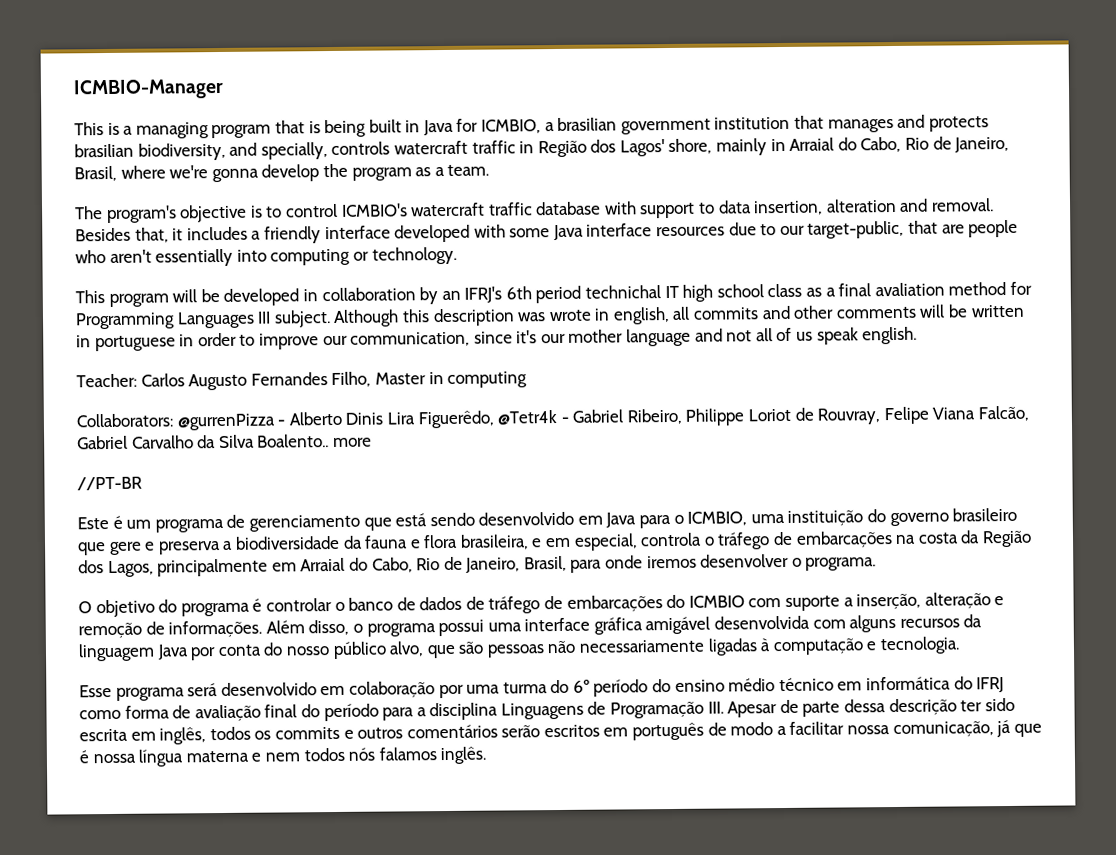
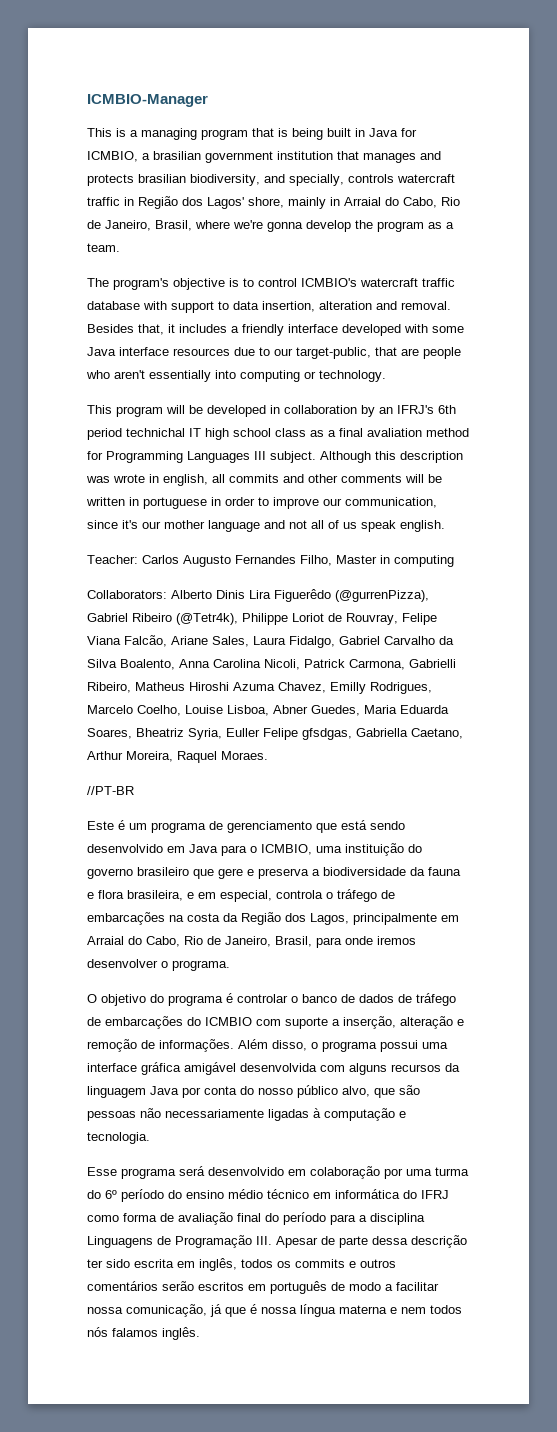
[176,413,286,431] @gurrenPizza - -> (167, 594) none
[417,408,682,429] Figuerêdo, @Tetr4k - Gabriel Ribeiro, -> [274,589,429,602] [87,613,238,625] Figuerêdo (@gurrenPizza), Gabriel Ribeiro (@Tetr4k),
[77,434,372,450] Gabriel Carvalho da Silva Boalento.. more -> [171,636,454,648] [87,659,456,670] [87,682,432,694] [87,705,449,716] [87,728,463,740] [87,751,268,763] Ariane Sales, Laura Fidalgo, Gabriel Carvalho da Silva Boalento, Anna Carolina Nicoli, Patrick Carmona, Gabrielli Ribeiro, Matheus Hiroshi Azuma Chavez, Emilly Rodrigues, Marcelo Coelho, Louise Lisboa, Abner Guedes, Maria Eduarda Soares, Bheatriz Syria, Euller Felipe gfsdgas, Gabriella Caetano, Arthur Moreira, Raquel Moraes.

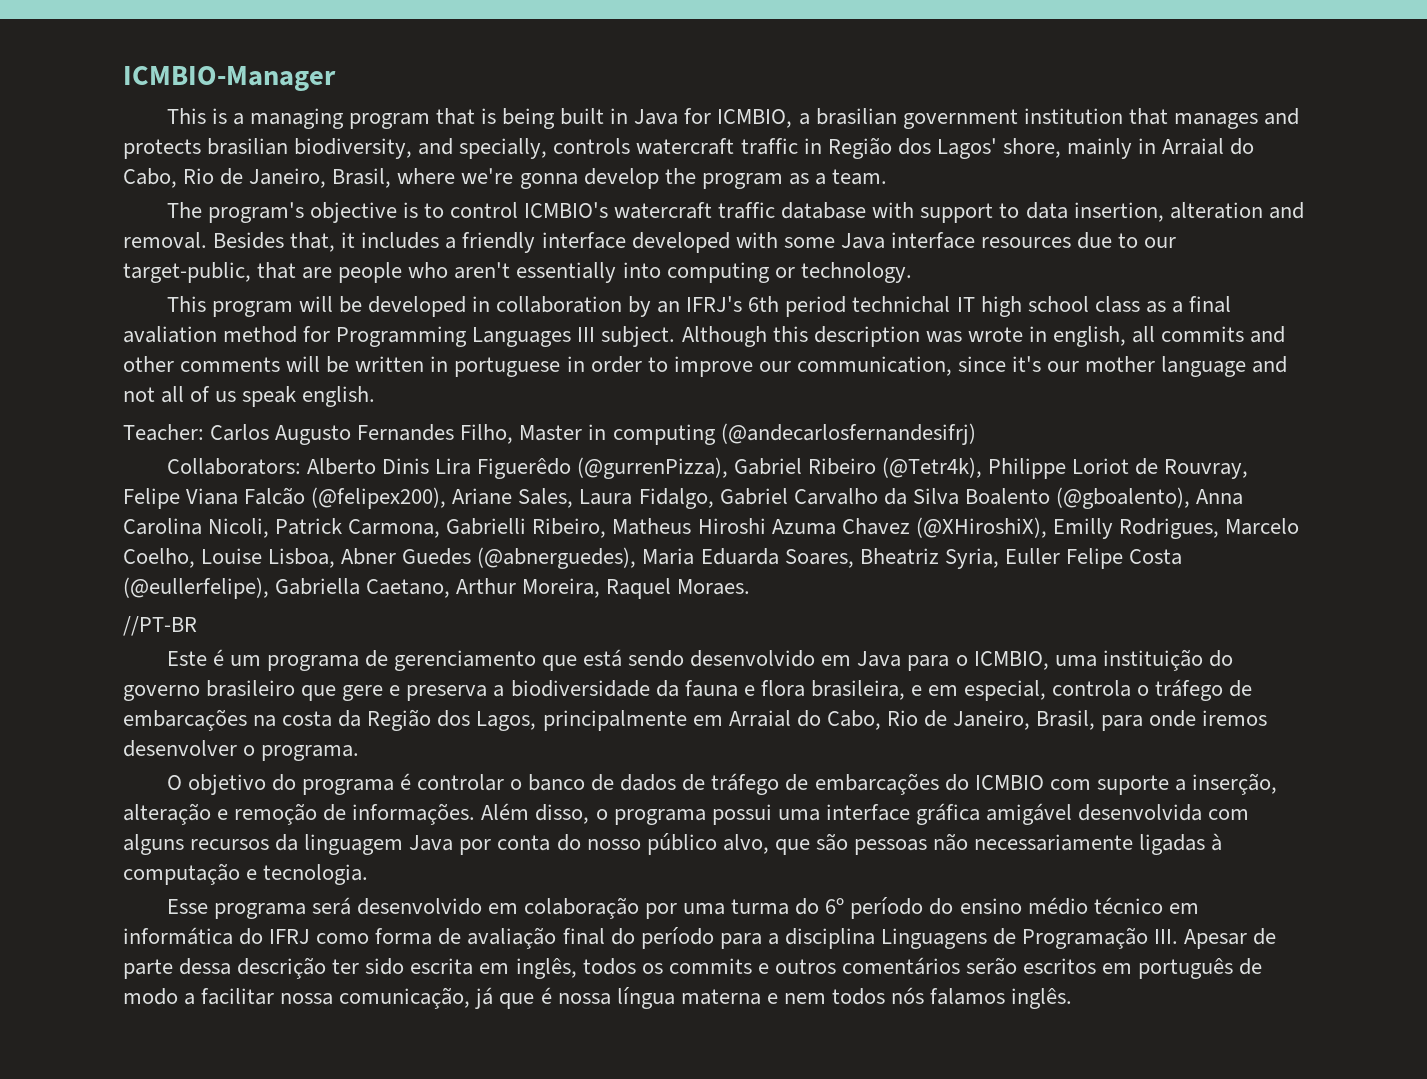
(454, 561) none -> [720,423,976,445] (@andecarlosfernandesifrj)
[124,635,167,647] Falcão, -> [244,487,447,509] Falcão (@felipex200),
[120,659,175,670] Boalento, -> [964,487,1190,509] Boalento (@gboalento),
[278,682,326,693] Chavez, -> [841,517,1047,538] Chavez (@XHiroshiX),
[311,705,360,716] Guedes, -> [402,547,637,569] Guedes (@abnerguedes),
[302,728,352,740] gfsdgas, -> [1128,549,1182,565] [123,577,269,599] Costa (@eullerfelipe),

